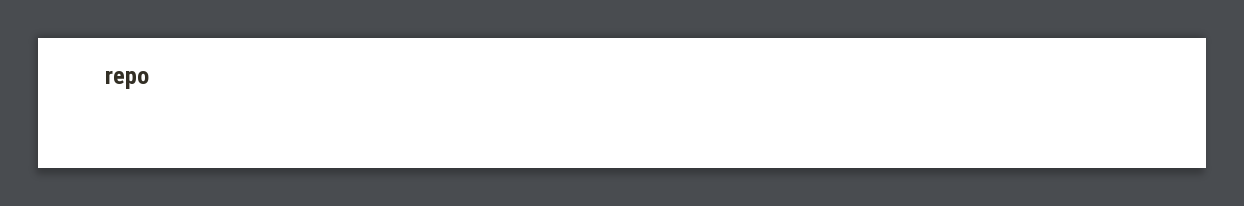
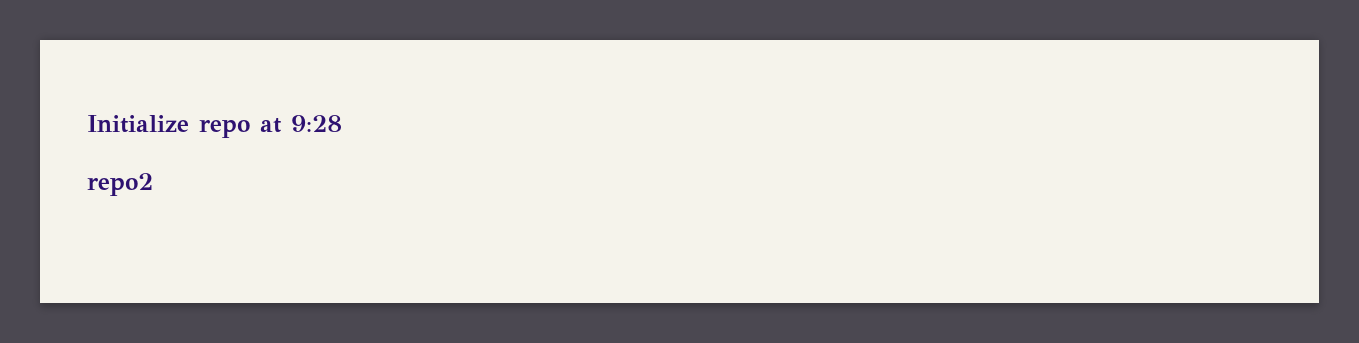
[105,70,149,89] repo -> [87,115,342,138] [87,173,153,196] Initialize repo at 9:28 // repo2

